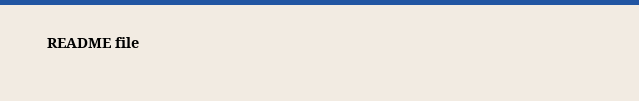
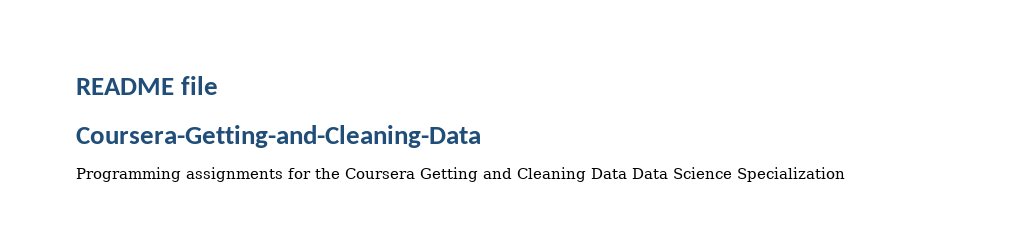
(139, 42) none -> [76,125,481,148] [76,167,845,182] // Coursera-Getting-and-Cleaning-Data // Programming assignments for the Coursera Getting and Cleaning Data Data Science Specialization

